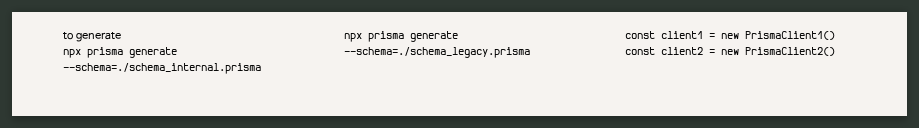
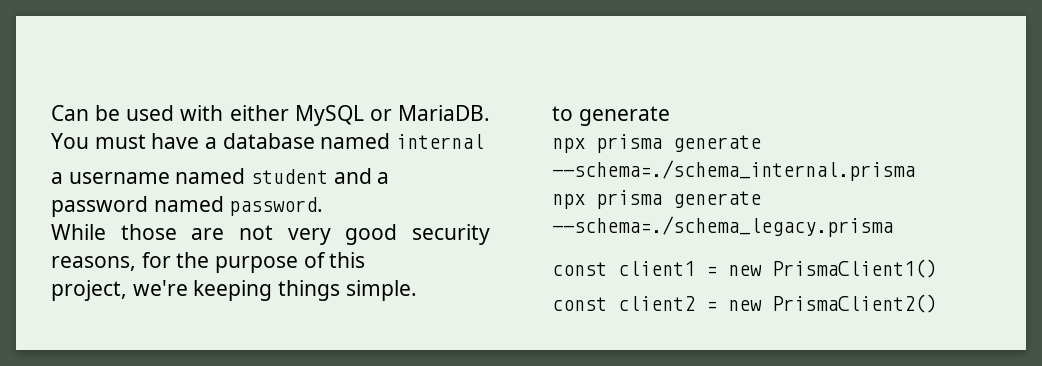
(63, 36) none -> [51,105,490,126] [51,133,485,149] [51,168,390,184] [51,196,324,217] [51,224,490,245] [51,252,366,273] [51,280,417,301] Can be used with either MySQL or MariaDB. You must have a database named internal // a username named student and a password named password. // While those are not very good security reasons, for the purpose of this // project, we're keeping things simple. //

